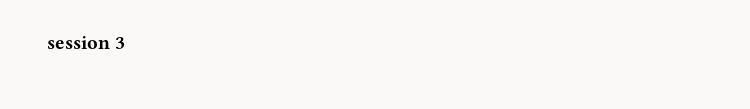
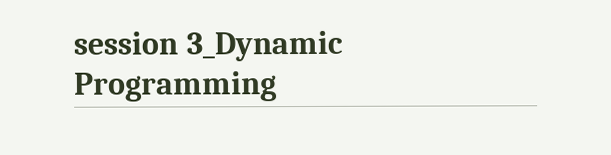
[115,37,126,49] 3 -> [185,30,343,62] [73,71,277,102] 3_Dynamic Programming

